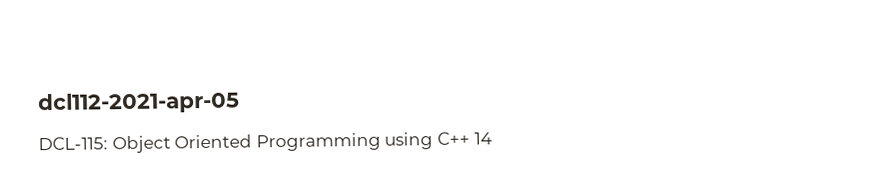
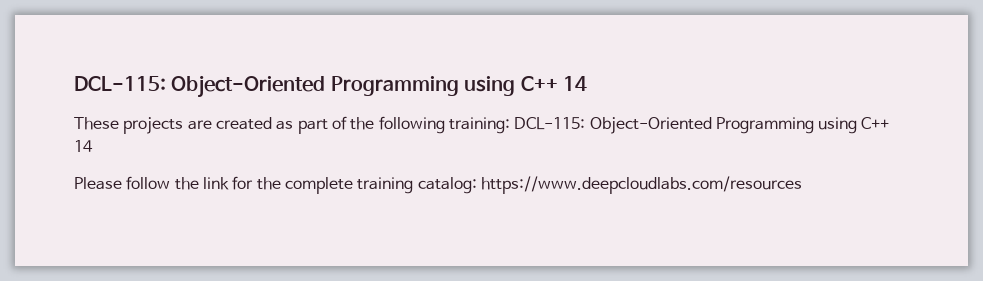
[37,91,240,115] [38,131,492,154] dcl112-2021-apr-05 // DCL-115: Object Oriented Programming using C++ 14 -> [74,75,587,98] [74,116,890,134] [74,140,93,152] [74,176,802,194] DCL-115: Object-Oriented Programming using C++ 14 // These projects are created as part of the following training: DCL-115: Object-Oriented Programming using C++ 14 // Please follow the link for the complete training catalog: https://www.deepcloudlabs.com/resources

